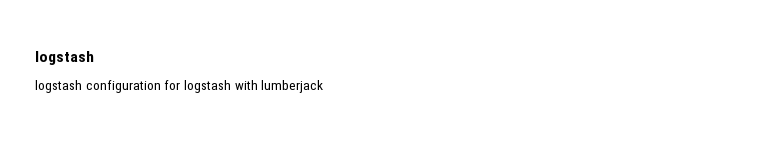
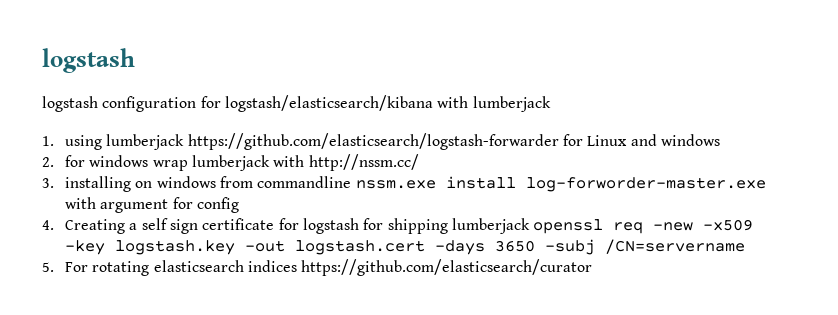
[183,80,231,93] logstash -> [224,95,433,112] logstash/elasticsearch/kibana
(324, 86) none -> [42,133,720,150] [42,154,419,171] [42,176,766,192] [64,197,239,213] [42,218,754,234] [64,239,745,255] [42,259,593,276] // 1. using lumberjack https://github.com/elasticsearch/logstash-forwarder for Linux and windows // 2. for windows wrap lumberjack with http://nssm.cc/ // 3. installing on windows from commandline nssm.exe install log-forworder-master.exe with argument for config // 4. Creating a self sign certificate for logstash for shipping lumberjack openssl req -new -x509 -key logstash.key -out logstash.cert -days 3650 -subj /CN=servername // 5. For rotating elasticsearch indices https://github.com/elasticsearch/curator

